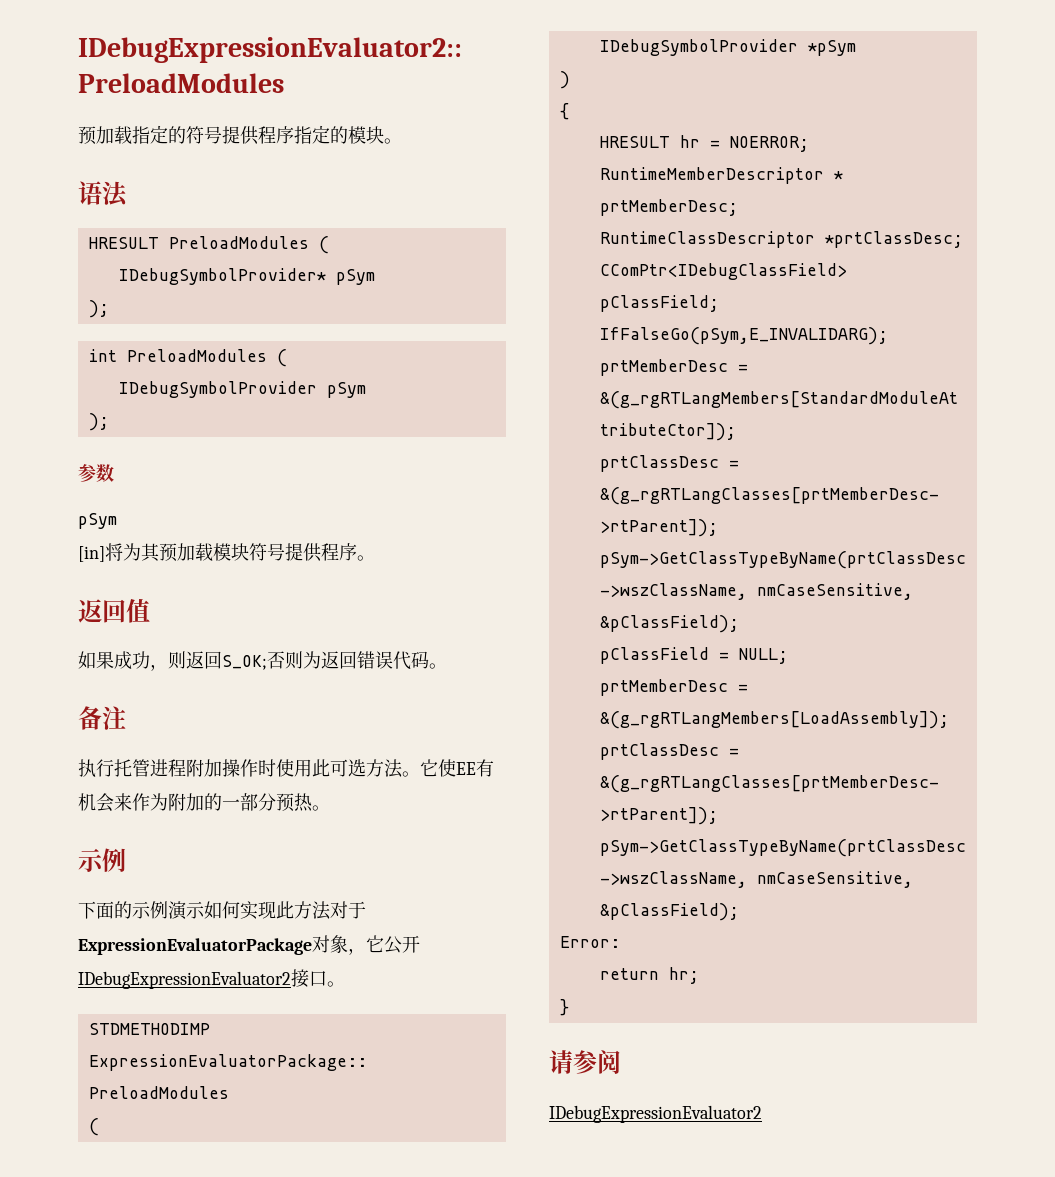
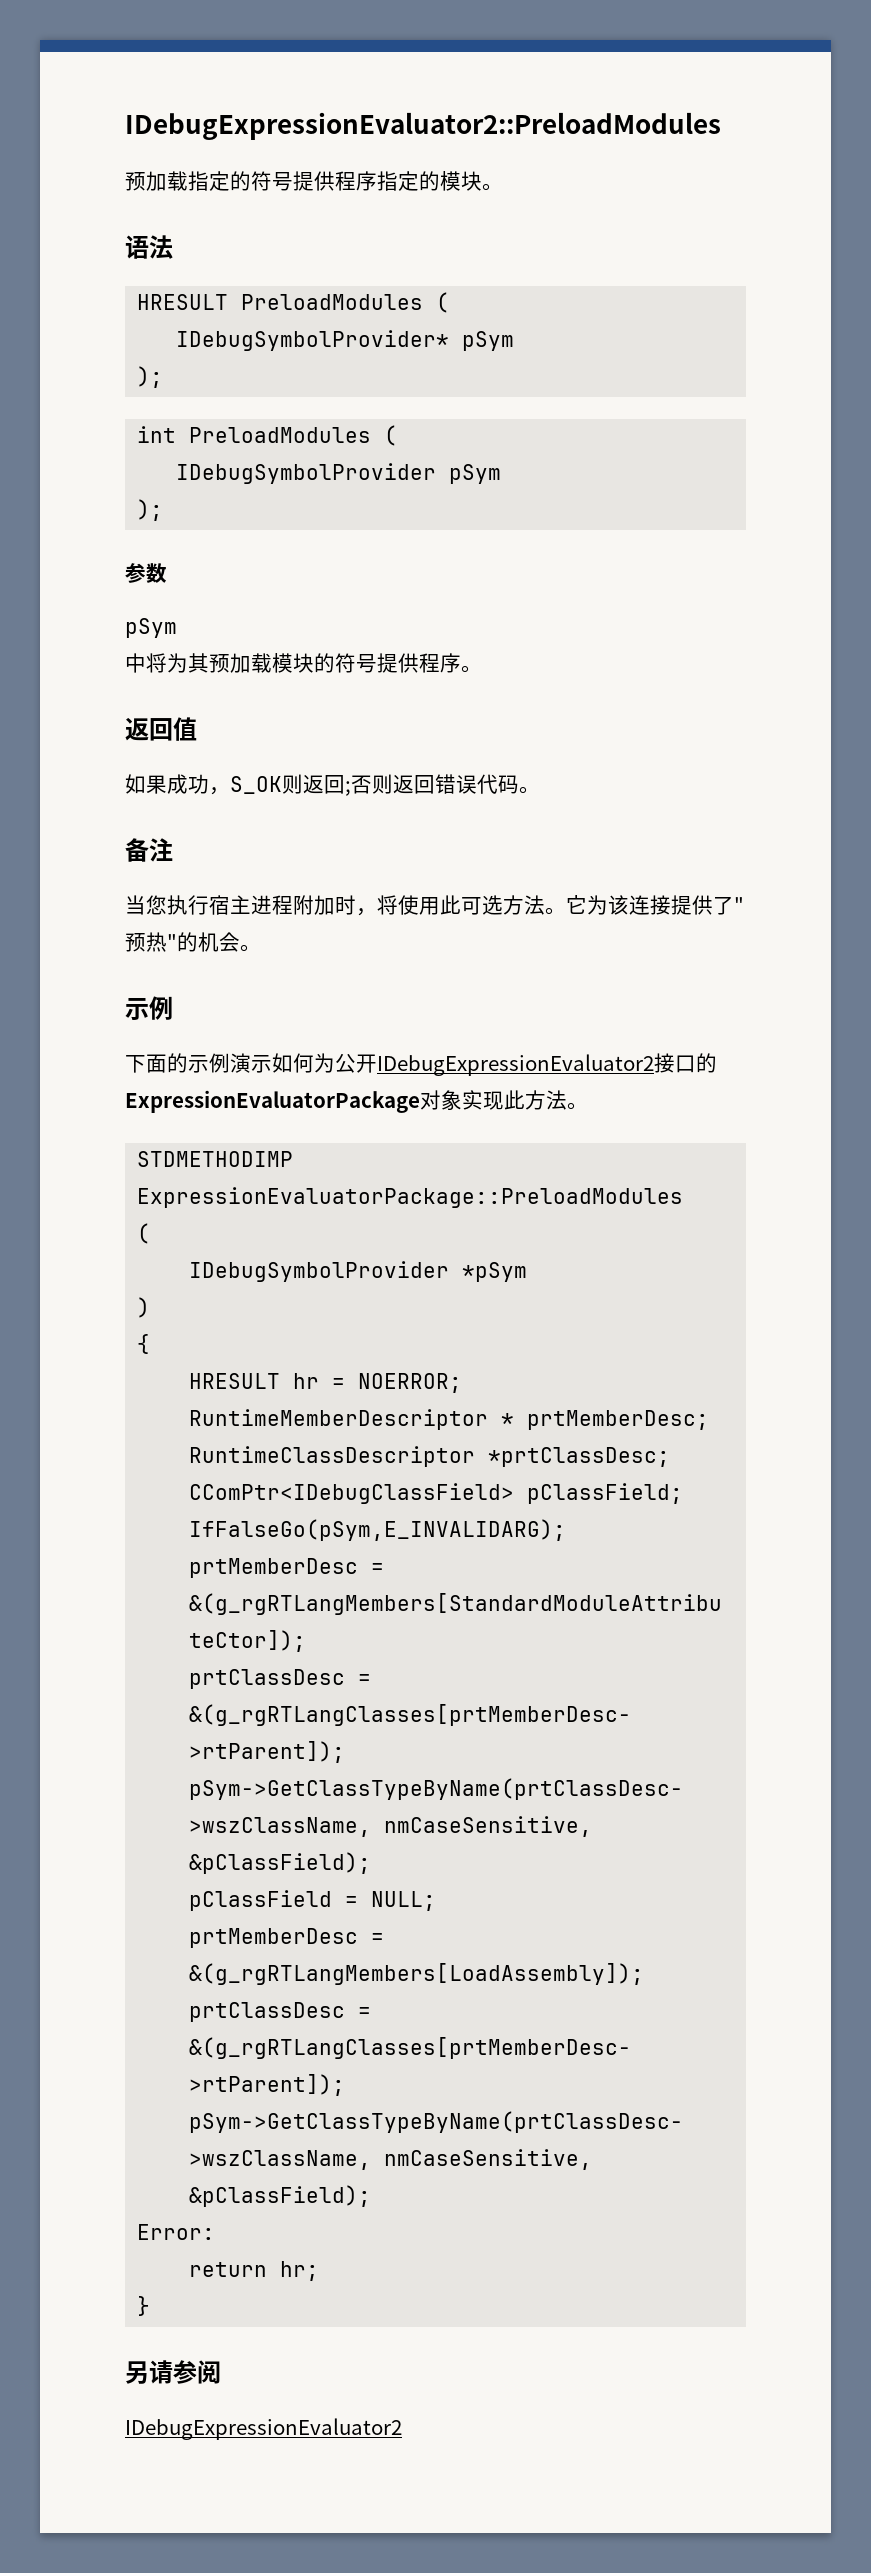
[78,546,105,562] [in] -> [125,653,146,673] 中
(249, 552) none -> [314,653,335,673] 的
[168,651,321,670] 则返回S_OK;否则为 -> [230,774,393,796] S_OK则返回;否则
[78,759,150,777] 执行托管 -> [125,895,251,915] 当您执行宿主
[222,759,276,777] 操作时 -> [335,895,398,916] 时，将
[438,759,494,777] [78,793,313,812] 使EE有机会来作为附加的一部分预热 -> [587,895,744,915] [125,932,240,952] 为该连接提供了"预热"的机会
[240,901,366,920] [78,935,420,955] [78,969,327,989] 实现此方法对于ExpressionEvaluatorPackage对象，它公开IDebugExpressionEvaluator2接口 -> [314,1053,717,1076] [125,1090,567,1113] 为公开IDebugExpressionEvaluator2接口的ExpressionEvaluatorPackage对象实现此方法
(569, 1007) none -> [125,2361,149,2384] 另

